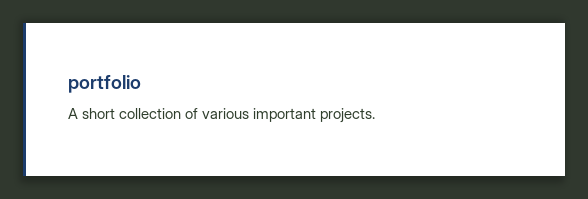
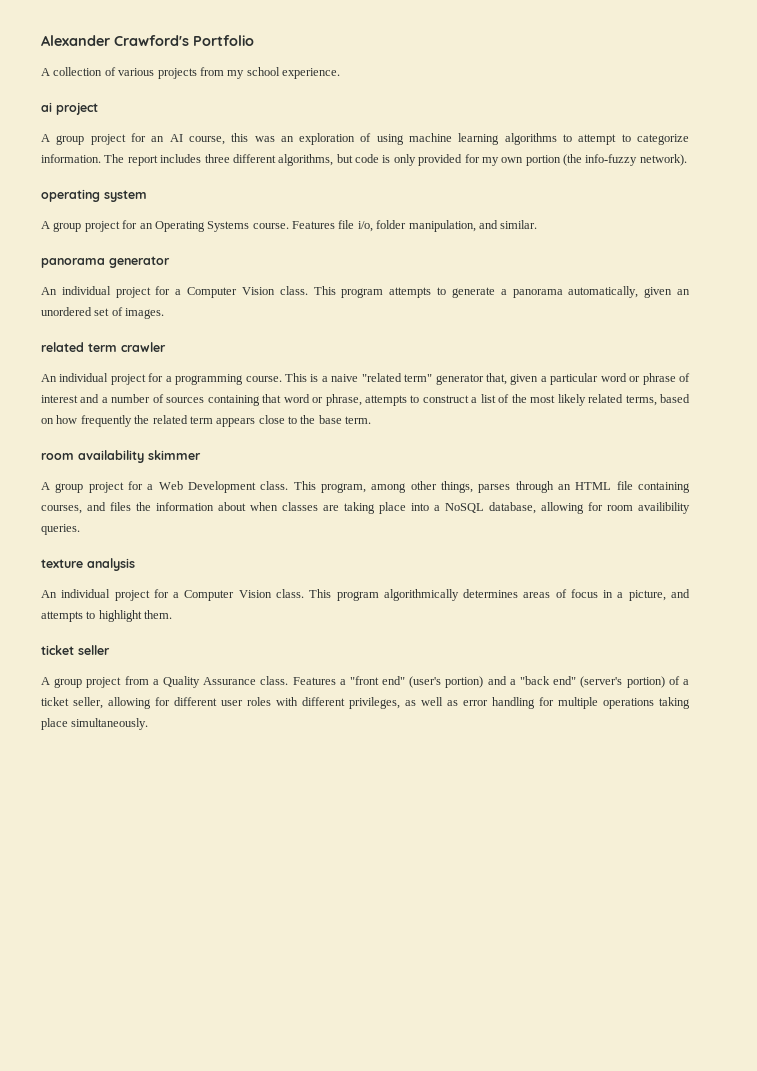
[68,75,141,93] [68,108,116,119] portfolio // A short -> [41,35,254,46] [41,68,50,76] Alexander Crawford's Portfolio // A
[253,108,376,123] important projects. -> [157,67,340,79] [41,102,98,115] [41,133,689,145] [41,154,687,166] [41,189,147,202] [41,220,538,232] [41,256,170,268] [41,286,691,298] [41,307,165,319] [41,342,166,352] [41,373,691,385] [41,394,690,406] [41,415,372,427] [41,450,201,463] [41,481,690,493] [41,502,690,514] [41,524,80,535] [41,558,135,571] [41,589,691,601] [41,610,173,622] [41,645,110,655] [41,676,689,688] [41,697,690,709] [41,718,149,730] projects from my school experience. // ai project // A group project for an AI course, this was an exploration of using machine learning algorithms to attempt to categorize information. The report includes three different algorithms, but code is only provided for my own portion (the info-fuzzy network). // operating system // A group project for an Operating Systems course. Features file i/o, folder manipulation, and similar. // panorama generator // An individual project for a Computer Vision class. This program attempts to generate a panorama automatically, given an unordered set of images. // related term crawler // An individual project for a programming course. This is a naive "related term" generator that, given a particular word or phrase of interest and a number of sources containing that word or phrase, attempts to construct a list of the most likely related terms, based on how frequently the related term appears close to the base term. // room availability skimmer // A group project for a Web Development class. This program, among other things, parses through an HTML file containing courses, and files the information about when classes are taking place into a NoSQL database, allowing for room availibility queries. // texture analysis // An individual project for a Computer Vision class. This program algorithmically determines areas of focus in a picture, and attempts to highlight them. // ticket seller // A group project from a Quality Assurance class. Features a "front end" (user's portion) and a "back end" (server's portion) of a ticket seller, allowing for different user roles with different privileges, as well as error handling for multiple operations taking place simultaneously.

